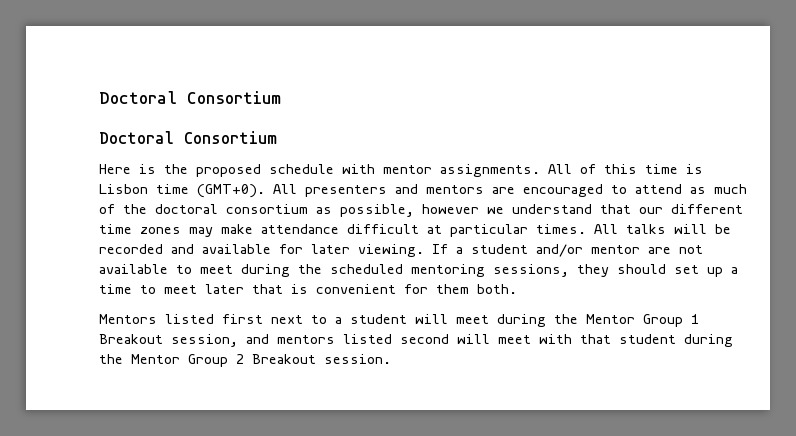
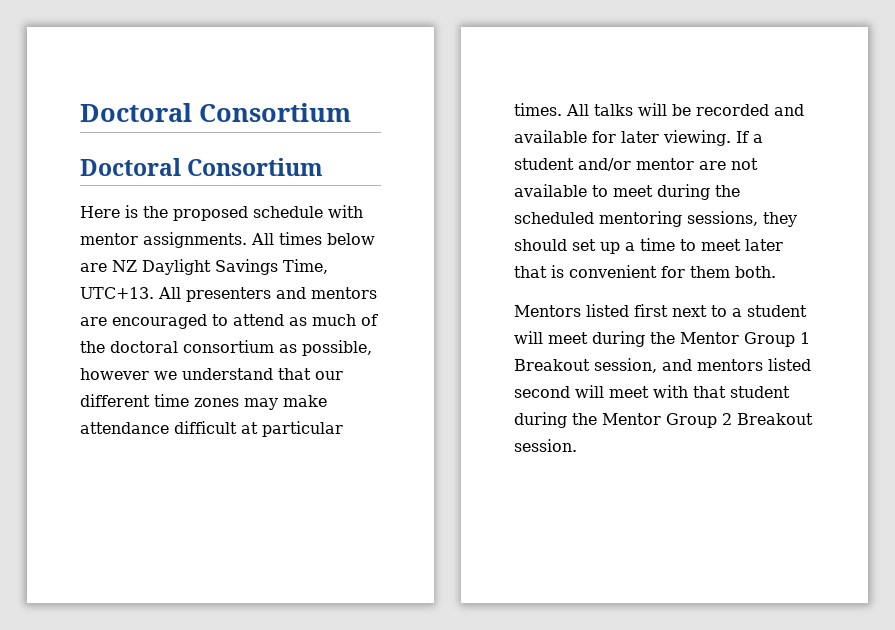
[580,164,703,174] [99,184,265,198] of this time is Lisbon time (GMT+0). -> [279,232,375,245] [80,259,328,275] [80,287,154,299] times below are NZ Daylight Savings Time, UTC+13.

